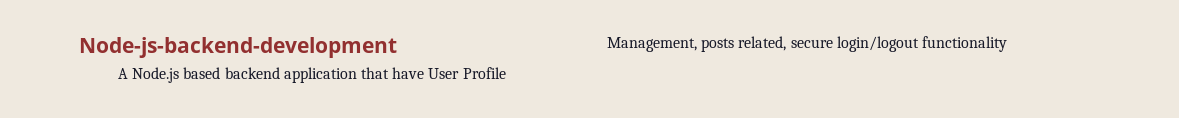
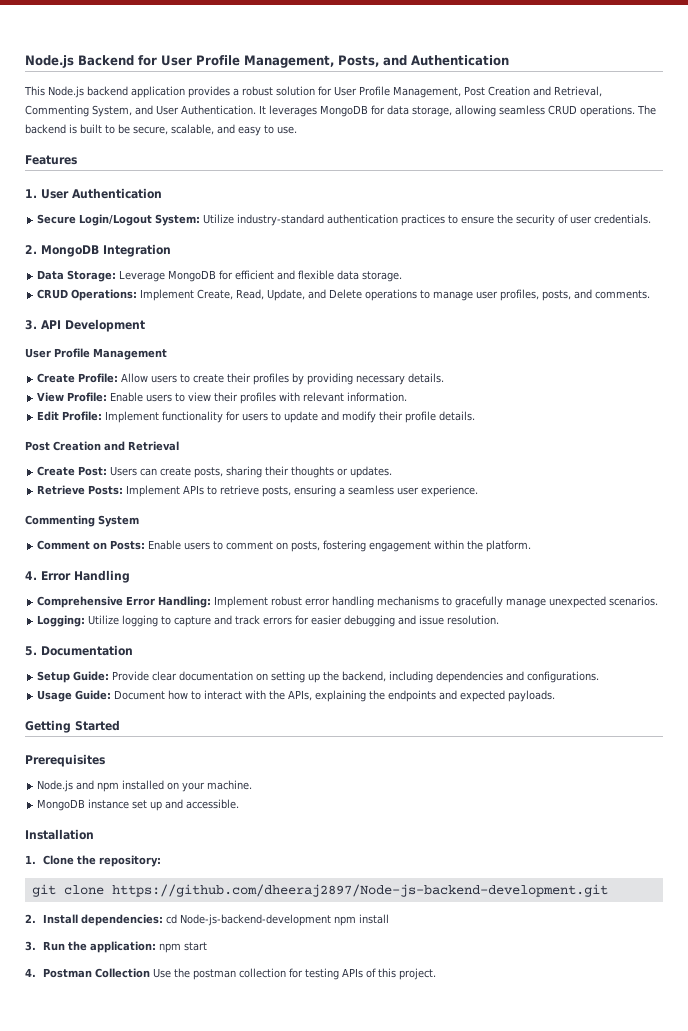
[79,37,397,58] [118,67,506,83] [607,36,1007,52] Node-js-backend-development // A Node.js based backend application that have User Profile Management, posts related, secure login/logout functionality -> [25,55,509,68] [24,86,602,98] [25,105,656,117] [25,124,297,136] [25,155,77,165] [25,188,162,199] [37,214,652,226] [25,244,171,257] [37,270,403,282] [37,289,651,301] [25,319,145,332] [25,348,167,360] [37,373,445,385] [37,392,408,404] [37,411,476,423] [25,441,179,451] [37,466,393,478] [37,485,479,497] [25,515,139,527] [37,540,532,552] [25,570,130,583] [37,596,659,608] [37,615,500,627] [25,645,133,656] [37,671,600,683] [37,690,556,702] [25,720,120,733] [25,754,105,767] [37,780,253,792] [37,799,240,811] [25,829,94,840] [25,855,161,867] [31,884,608,897] [25,914,389,926] [25,941,207,953] [25,968,436,980] Node.js Backend for User Profile Management, Posts, and Authentication // This Node.js backend application provides a robust solution for User Profile Management, Post Creation and Retrieval, Commenting System, and User Authentication. It leverages MongoDB for data storage, allowing seamless CRUD operations. The backend is built to be secure, scalable, and easy to use. // Features // 1. User Authentication // Secure Login/Logout System: Utilize industry-standard authentication practices to ensure the security of user credentials. // 2. MongoDB Integration // Data Storage: Leverage MongoDB for efficient and flexible data storage. // CRUD Operations: Implement Create, Read, Update, and Delete operations to manage user profiles, posts, and comments. // 3. API Development // User Profile Management // Create Profile: Allow users to create their profiles by providing necessary details. // View Profile: Enable users to view their profiles with relevant information. // Edit Profile: Implement functionality for users to update and modify their profile details. // Post Creation and Retrieval // Create Post: Users can create posts, sharing their thoughts or updates. // Retrieve Posts: Implement APIs to retrieve posts, ensuring a seamless user experience. // Commenting System // Comment on Posts: Enable users to comment on posts, fostering engagement within the platform. // 4. Error Handling // Comprehensive Error Handling: Implement robust error handling mechanisms to gracefully manage unexpected scenarios. // Logging: Utilize logging to capture and track errors for easier debugging and issue resolution. // 5. Documentation // Setup Guide: Provide clear documentation on setting up the backend, including dependencies and configurations. // Usage Guide: Document how to interact with the APIs, explaining the endpoints and expected payloads. // Getting Started // Prerequisites // Node.js and npm installed on your machine. // MongoDB instance set up and accessible. // Installation // 1. Clone the repository: // git clone https://github.com/dheeraj2897/Node-js-backend-development.git // 2. Install dependencies: cd Node-js-backend-development npm install // 3. Run the application: npm start // 4. Postman Collection Use the postman collection for testing APIs of this project.

